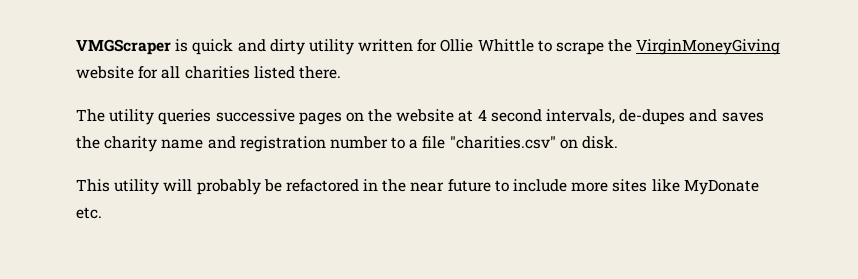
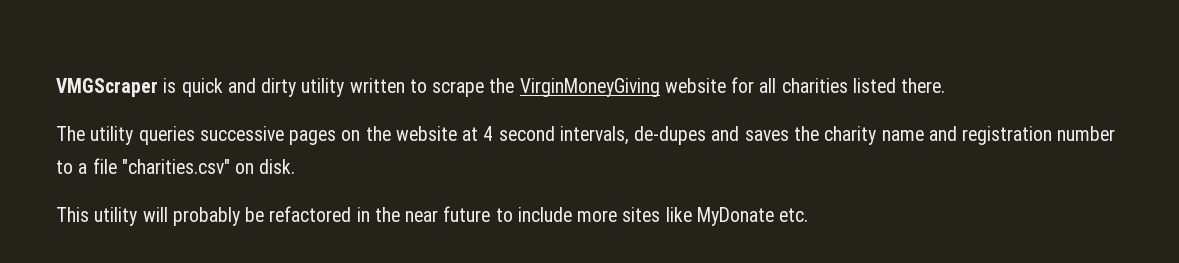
[417,39,534,52] for Ollie Whittle -> (405, 85) none

